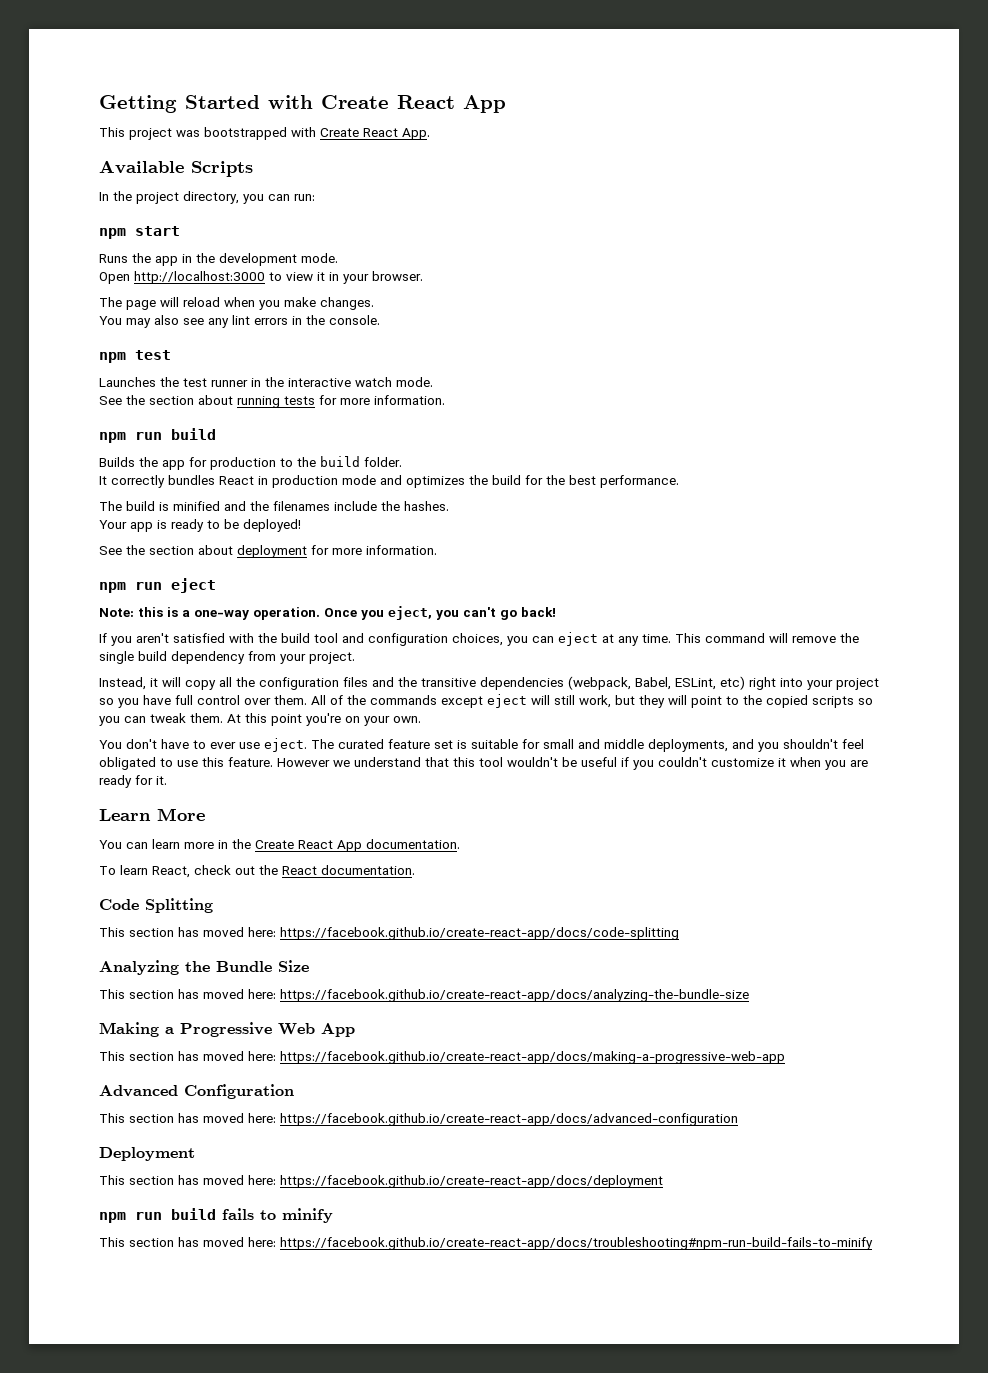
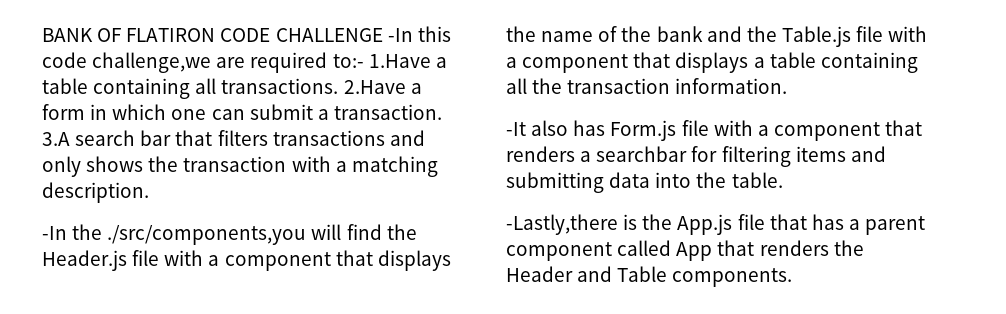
[99,95,506,113] [99,127,430,140] [99,160,253,177] [99,191,315,204] [99,226,180,239] [99,253,338,266] [99,271,423,284] [99,297,374,310] [99,315,380,328] [99,350,171,363] [99,377,433,387] [99,395,445,408] [99,428,216,443] [99,456,402,470] [99,475,679,488] [99,501,449,511] [99,519,301,532] [99,545,437,558] [99,578,216,593] [99,606,556,620] [99,632,859,646] [99,651,355,664] [99,676,879,690] [99,694,873,708] [99,713,421,726] [99,738,864,752] [99,757,868,770] [99,775,167,788] [99,808,205,821] [99,839,460,852] [99,865,415,878] [99,898,213,913] [99,927,679,940] [99,960,309,975] [99,989,749,1002] [99,1022,355,1037] [99,1051,785,1064] [99,1084,294,1099] [99,1113,738,1126] [99,1147,195,1161] [99,1175,663,1188] [99,1208,333,1223] [99,1237,873,1250] Getting Started with Create React App // This project was bootstrapped with Create React App. // Available Scripts // In the project directory, you can run: // npm start // Runs the app in the development mode. // Open http://localhost:3000 to view it in your browser. // The page will reload when you make changes. // You may also see any lint errors in the console. // npm test // Launches the test runner in the interactive watch mode. // See the section about running tests for more information. // npm run build // Builds the app for production to the build folder. // It correctly bundles React in production mode and optimizes the build for the best performance. // The build is minified and the filenames include the hashes. // Your app is ready to be deployed! // See the section about deployment for more information. // npm run eject // Note: this is a one-way operation. Once you eject, you can't go back! // If you aren't satisfied with the build tool and configuration choices, you can eject at any time. This command will remove the single build dependency from your project. // Instead, it will copy all the configuration files and the transitive dependencies (webpack, Babel, ESLint, etc) right into your project so you have full control over them. All of the commands except eject will still work, but they will point to the copied scripts so you can tweak them. At this point you're on your own. // You don't have to ever use eject. The curated feature set is suitable for small and middle deployments, and you shouldn't feel obligated to use this feature. However we understand that this tool wouldn't be useful if you couldn't customize it when you are ready for it. // Learn More // You can learn more in the Create React App documentation. // To learn React, check out the React documentation. // Code Splitting // This section has moved here: https://facebook.github.io/create-react-app/docs/code-splitting // Analyzing the Bundle Size // This section has moved here: https://facebook.github.io/create-react-app/docs/analyzing-the-bundle-size // Making a Progressive Web App // This section has moved here: https://facebook.github.io/create-react-app/docs/making-a-progressive-web-app // Advanced Configuration // This section has moved here: https://facebook.github.io/create-react-app/docs/advanced-configuration // Deployment // This section has moved here: https://facebook.github.io/create-react-app/docs/deployment // npm run build fails to minify // This section has moved here: https://facebook.github.io/create-react-app/docs/troubleshooting#npm-run-build-fails-to-minify -> [42,26,451,42] [42,52,447,73] [42,78,422,99] [42,104,442,120] [42,130,425,146] [42,156,438,177] [42,182,149,203] [42,224,417,245] [42,250,451,271] [506,26,928,47] [506,52,918,73] [506,78,788,94] [506,120,923,141] [506,146,886,167] [506,172,783,193] [506,214,926,235] [506,240,864,261] [506,266,793,287] BANK OF FLATIRON CODE CHALLENGE -In this code challenge,we are required to:- 1.Have a table containing all transactions. 2.Have a form in which one can submit a transaction. 3.A search bar that filters transactions and only shows the transaction with a matching description. // -In the ./src/components,you will find the Header.js file with a component that displays the name of the bank and the Table.js file with a component that displays a table containing all the transaction information. // -It also has Form.js file with a component that renders a searchbar for filtering items and submitting data into the table. // -Lastly,there is the App.js file that has a parent component called App that renders the Header and Table components.

